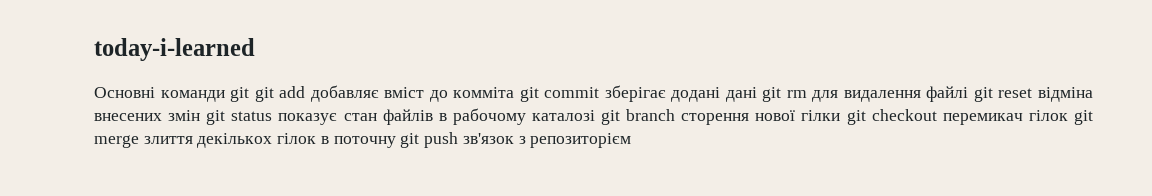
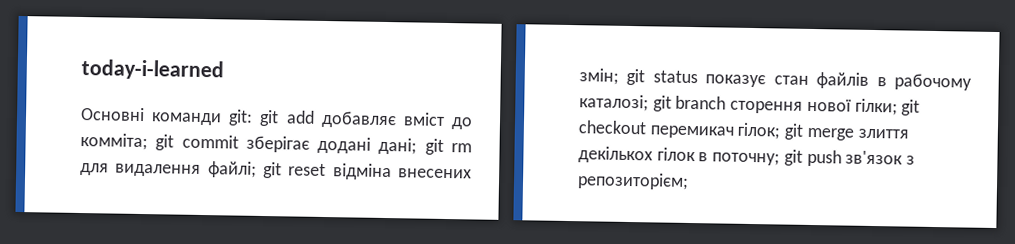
[230,87,250,102] git -> [228,109,254,126] git:
[453,87,515,98] комміта -> [80,133,148,151] комміта;
[725,87,757,102] дані -> [378,137,418,155] дані;
[926,86,969,102] файлі -> [207,161,257,178] файлі;
[168,110,201,121] змін -> [579,68,619,85] змін;
[531,110,595,121] каталозі -> [579,94,649,112] каталозі;
[801,110,841,121] гілки -> [854,98,898,116] гілки;
[1028,110,1068,121] гілок -> [737,122,782,140] гілок;
[333,136,396,148] поточну -> [712,152,781,166] поточну;
[530,133,632,148] репозиторієм -> [577,172,689,190] репозиторієм;

